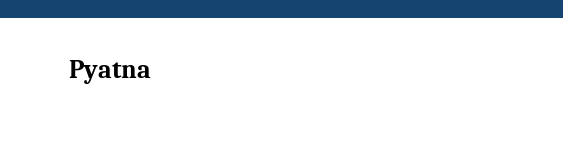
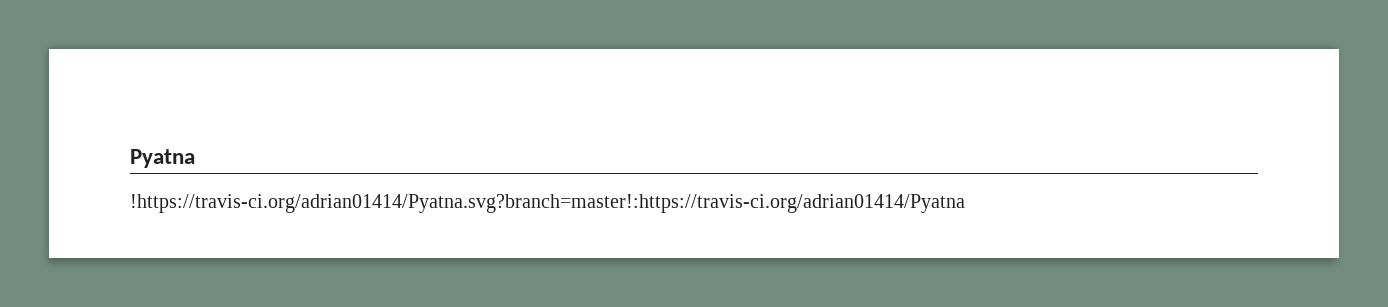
(151, 72) none -> [130,194,965,213] // !https://travis-ci.org/adrian01414/Pyatna.svg?branch=master!:https://travis-ci.org/adrian01414/Pyatna

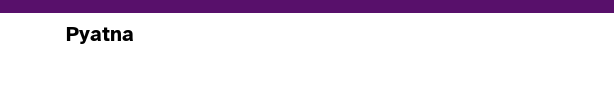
[130,194,965,213] // !https://travis-ci.org/adrian01414/Pyatna.svg?branch=master!:https://travis-ci.org/adrian01414/Pyatna -> (134, 35) none

